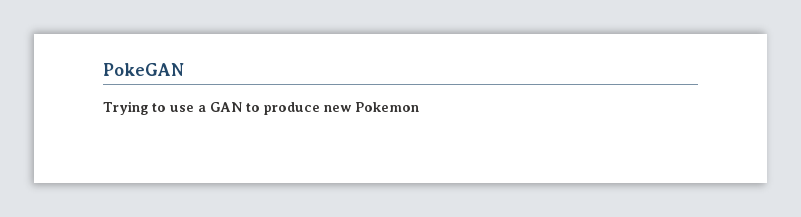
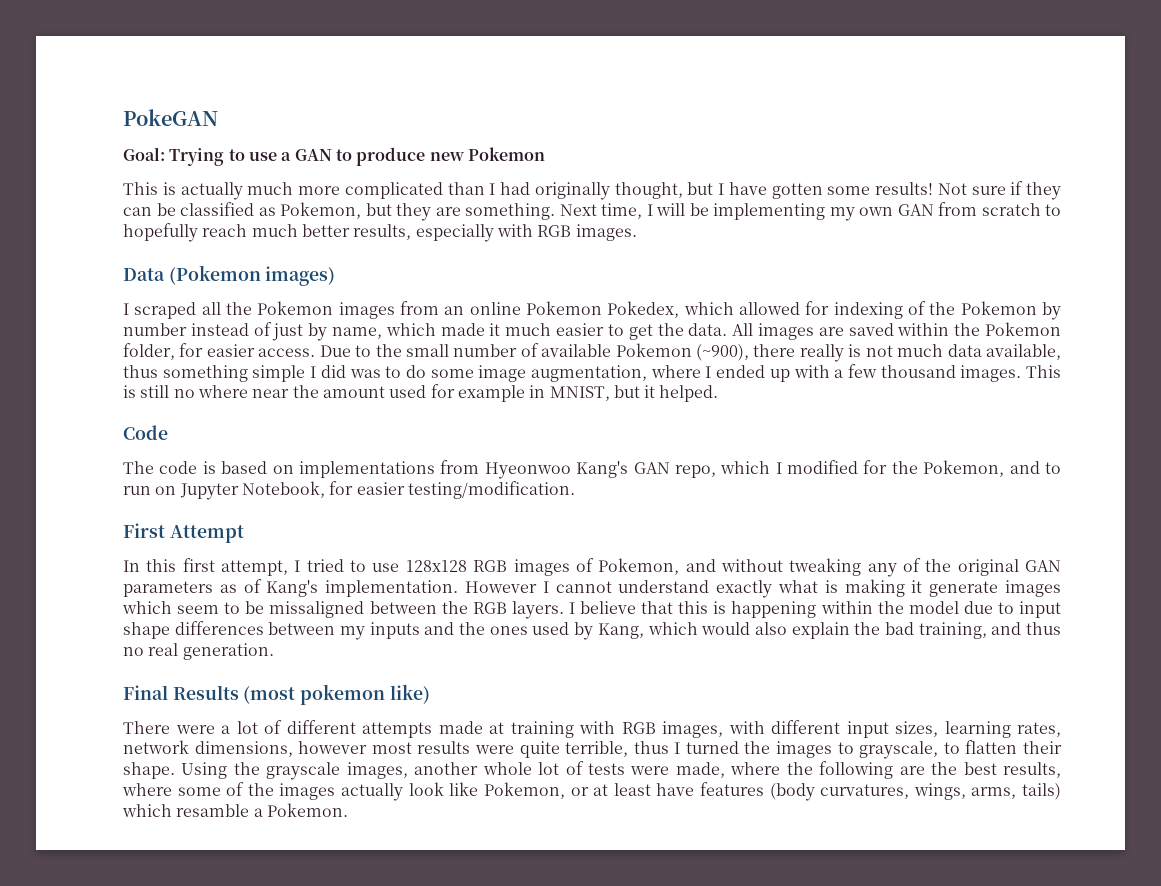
(184, 69) none -> [123,147,165,161] Goal:
(419, 107) none -> [123,181,1061,200] [123,202,1061,221] [123,223,637,242] [123,265,336,286] [123,301,1062,320] [123,322,1062,341] [123,343,1062,362] [123,364,1062,382] [123,384,719,402] [123,425,168,440] [123,460,1062,479] [123,481,575,500] [123,523,244,543] [123,558,1062,577] [123,579,1061,598] [122,601,1062,619] [123,621,1062,640] [123,643,274,660] [123,684,430,705] [123,720,1061,738] [123,740,1062,759] [123,761,1062,780] [122,782,1061,801] [122,803,348,817] // This is actually much more complicated than I had originally thought, but I have gotten some results! Not sure if they can be classified as Pokemon, but they are something. Next time, I will be implementing my own GAN from scratch to hopefully reach much better results, especially with RGB images. // Data (Pokemon images) // I scraped all the Pokemon images from an online Pokemon Pokedex, which allowed for indexing of the Pokemon by number instead of just by name, which made it much easier to get the data. All images are saved within the Pokemon folder, for easier access. Due to the small number of available Pokemon (~900), there really is not much data available, thus something simple I did was to do some image augmentation, where I ended up with a few thousand images. This is still no where near the amount used for example in MNIST, but it helped. // Code // The code is based on implementations from Hyeonwoo Kang's GAN repo, which I modified for the Pokemon, and to run on Jupyter Notebook, for easier testing/modification. // First Attempt // In this first attempt, I tried to use 128x128 RGB images of Pokemon, and without tweaking any of the original GAN parameters as of Kang's implementation. However I cannot understand exactly what is making it generate images which seem to be missaligned between the RGB layers. I believe that this is happening within the model due to input shape differences between my inputs and the ones used by Kang, which would also explain the bad training, and thus no real generation. // Final Results (most pokemon like) // There were a lot of different attempts made at training with RGB images, with different input sizes, learning rates, network dimensions, however most results were quite terrible, thus I turned the images to grayscale, to flatten their shape. Using the grayscale images, another whole lot of tests were made, where the following are the best results, where some of the images actually look like Pokemon, or at least have features (body curvatures, wings, arms, tails) which resamble a Pokemon.

